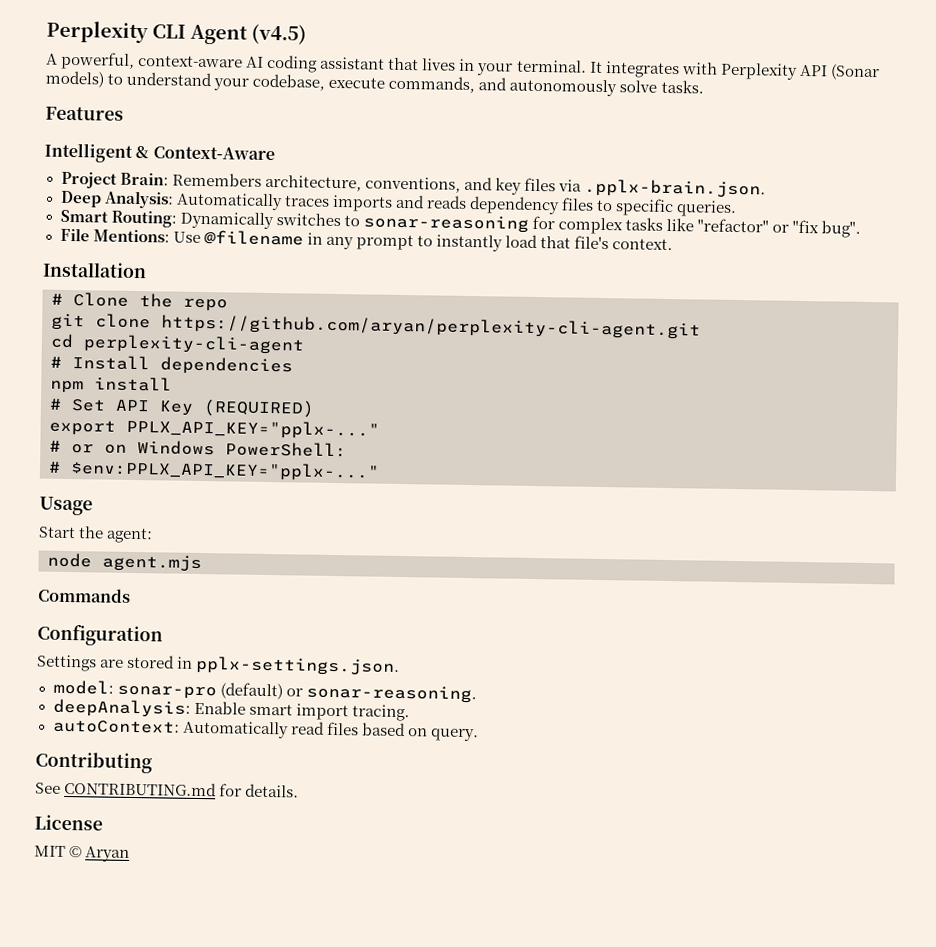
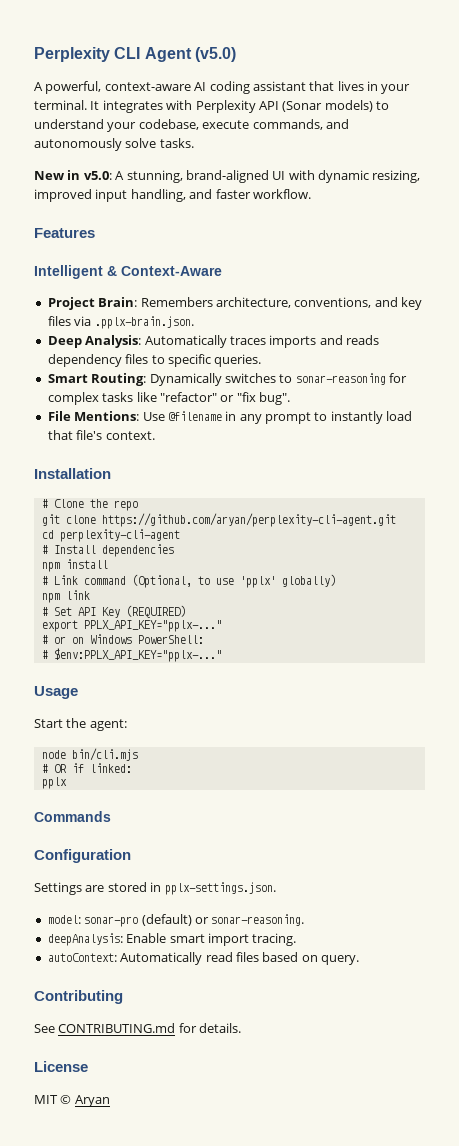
[251,23,308,45] (v4.5) -> [194,47,236,62] (v5.0)
(704, 86) none -> [34,170,421,183] [34,189,311,202] // New in v5.0: A stunning, brand-aligned UI with dynamic resizing, improved input handling, and faster workflow.
(172, 384) none -> [41,574,336,588] [41,590,90,603] // # Link command (Optional, to use 'pplx' globally) // npm link
[102,554,202,573] agent.mjs -> [71,748,138,761] [41,763,132,773] [41,777,67,789] bin/cli.mjs // # OR if linked: // pplx

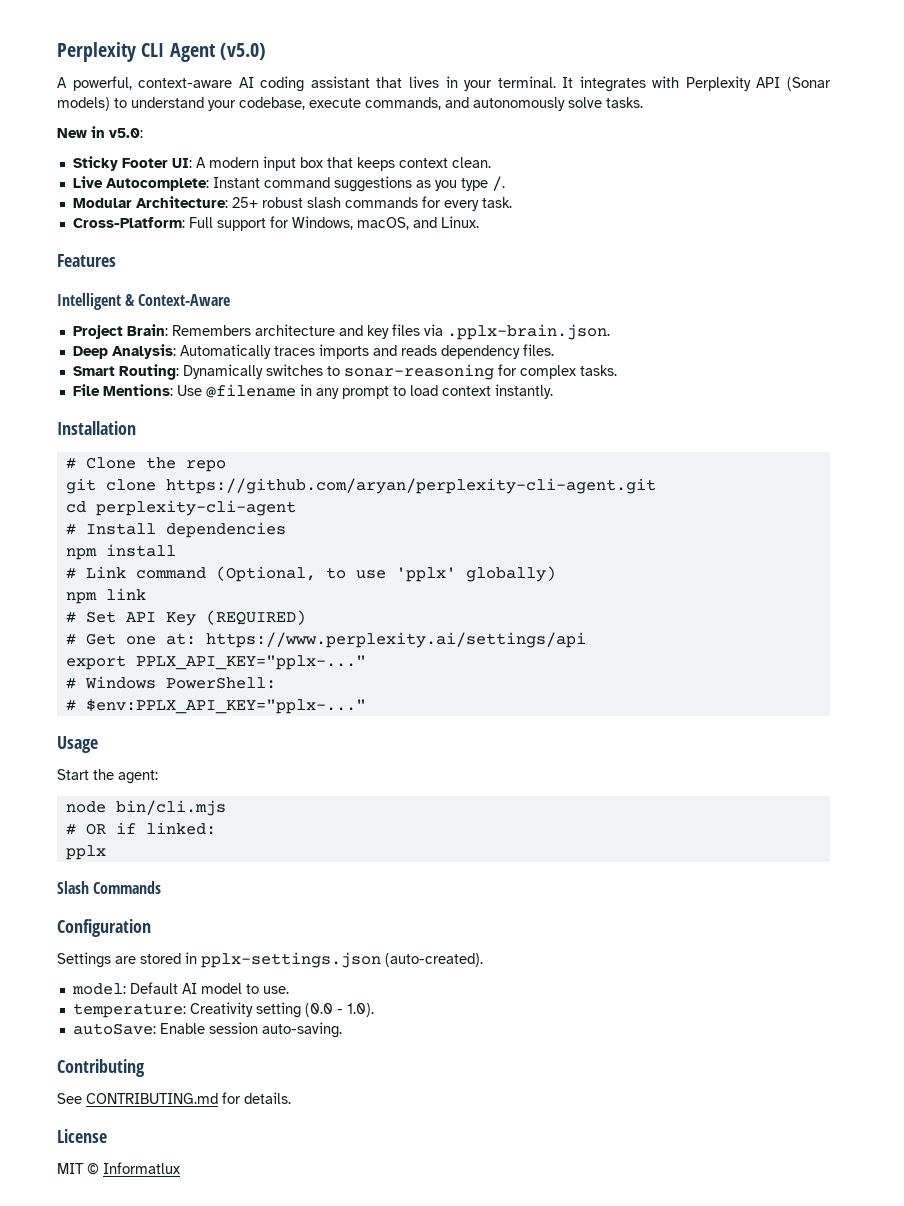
[115,170,421,183] [34,189,311,202] A stunning, brand-aligned UI with dynamic resizing, improved input handling, and faster workflow. -> [72,156,491,171] [72,176,505,192] [72,196,512,211] [72,216,479,231] // Sticky Footer UI: A modern input box that keeps context clean. // Live Autocomplete: Instant command suggestions as you type /. // Modular Architecture: 25+ robust slash commands for every task. // Cross-Platform: Full support for Windows, macOS, and Linux.
[215,297,372,308] architecture, conventions, -> [254,324,335,336] architecture
[125,354,262,367] files to specific queries. -> [522,344,554,356] files.
[102,392,290,405] tasks like "refactor" or "fix bug". -> [579,365,617,376] tasks.
[330,411,413,424] [47,430,155,440] instantly load that file's context. -> [409,384,553,399] load context instantly.
(186, 611) none -> [65,632,586,648] // # Get one at: https://www.perplexity.ai/settings/api
[53,636,84,644] or on -> (76, 683) none
(67, 783) none -> [57,881,89,894] Slash
[164,882,276,895] pplx-settings.json. -> [201,952,483,968] pplx-settings.json (auto-created).
[84,914,305,927] [47,933,297,946] [47,952,359,965] sonar-pro (default) or sonar-reasoning. // deepAnalysis: Enable smart import tracing. // autoContext: Automatically read files based on query. -> [129,982,289,994] [72,1002,374,1018] [72,1022,342,1038] Default AI model to use. // temperature: Creativity setting (0.0 - 1.0). // autoSave: Enable session auto-saving.
[74,1095,110,1107] Aryan -> [103,1162,180,1174] Informatlux

